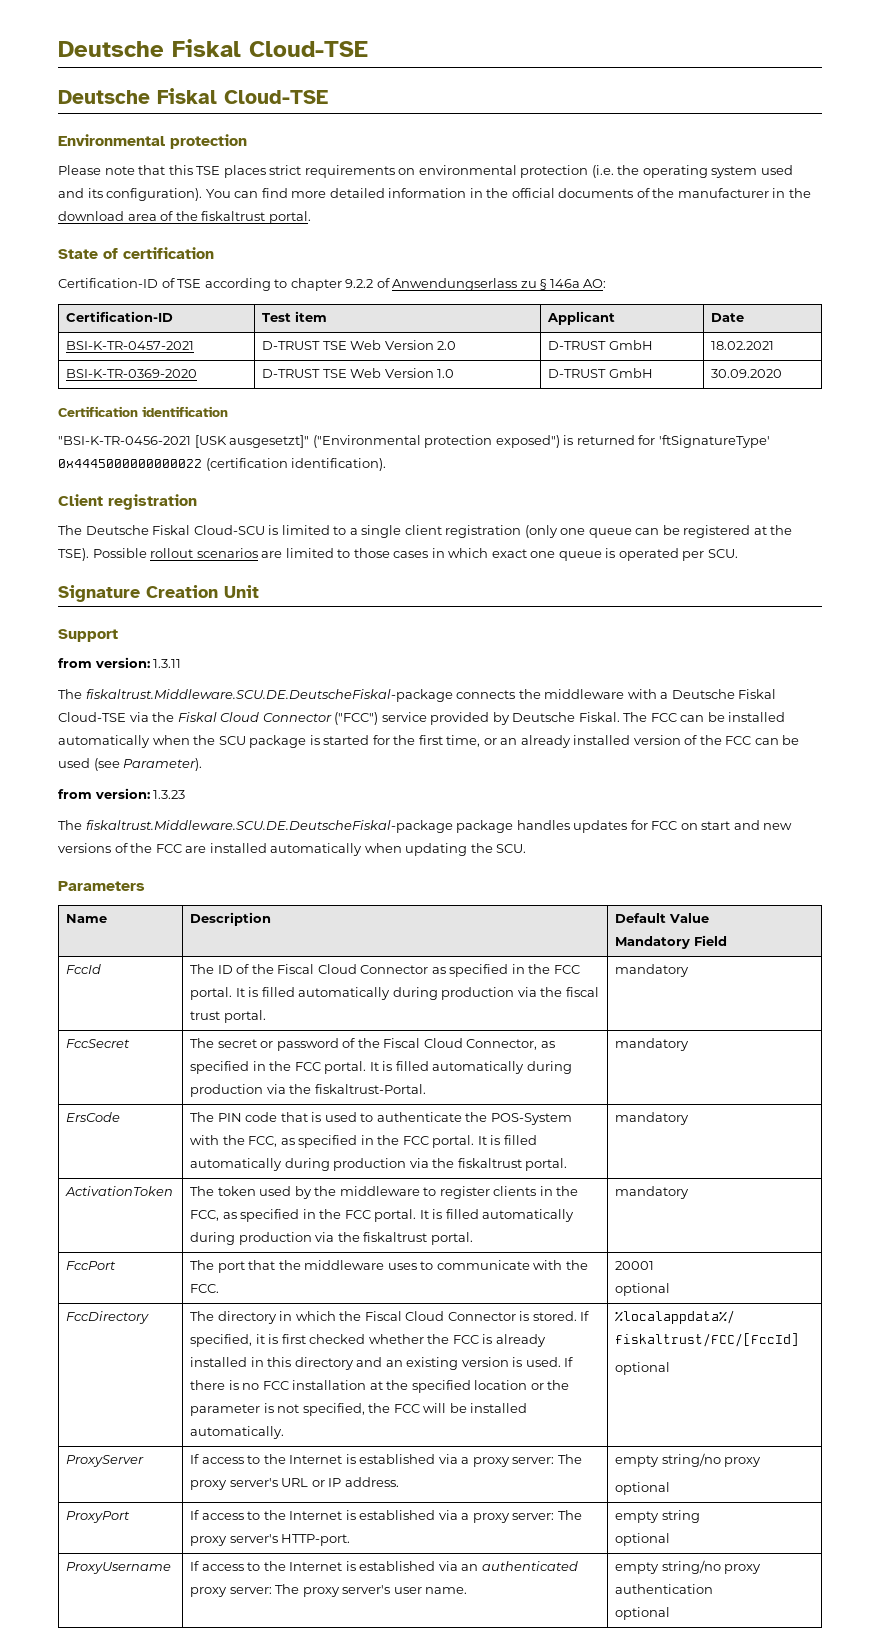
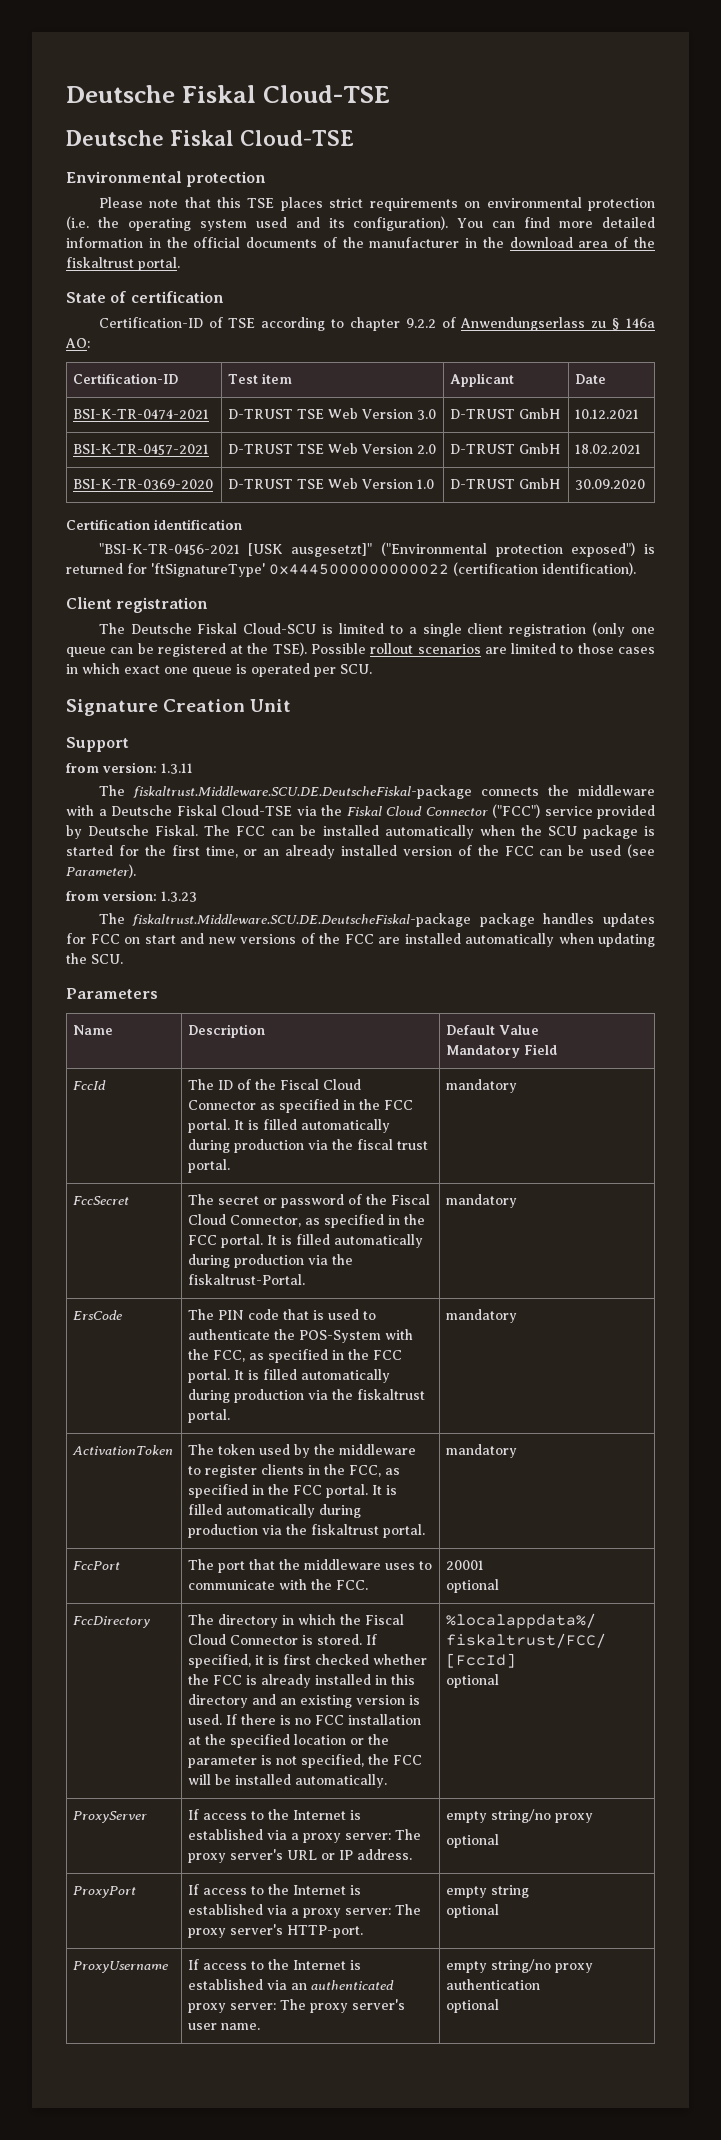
(745, 317) none -> [73,409,210,420] [228,408,437,420] [450,408,561,419] [575,409,640,419] // BSI-K-TR-0474-2021 | D-TRUST TSE Web Version 3.0 | D-TRUST GmbH | 10.12.2021

